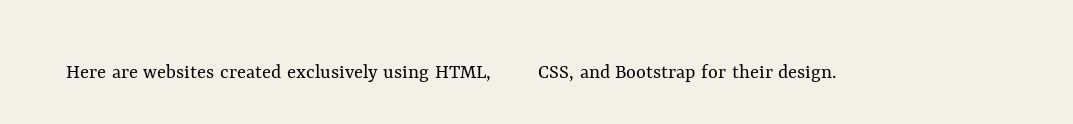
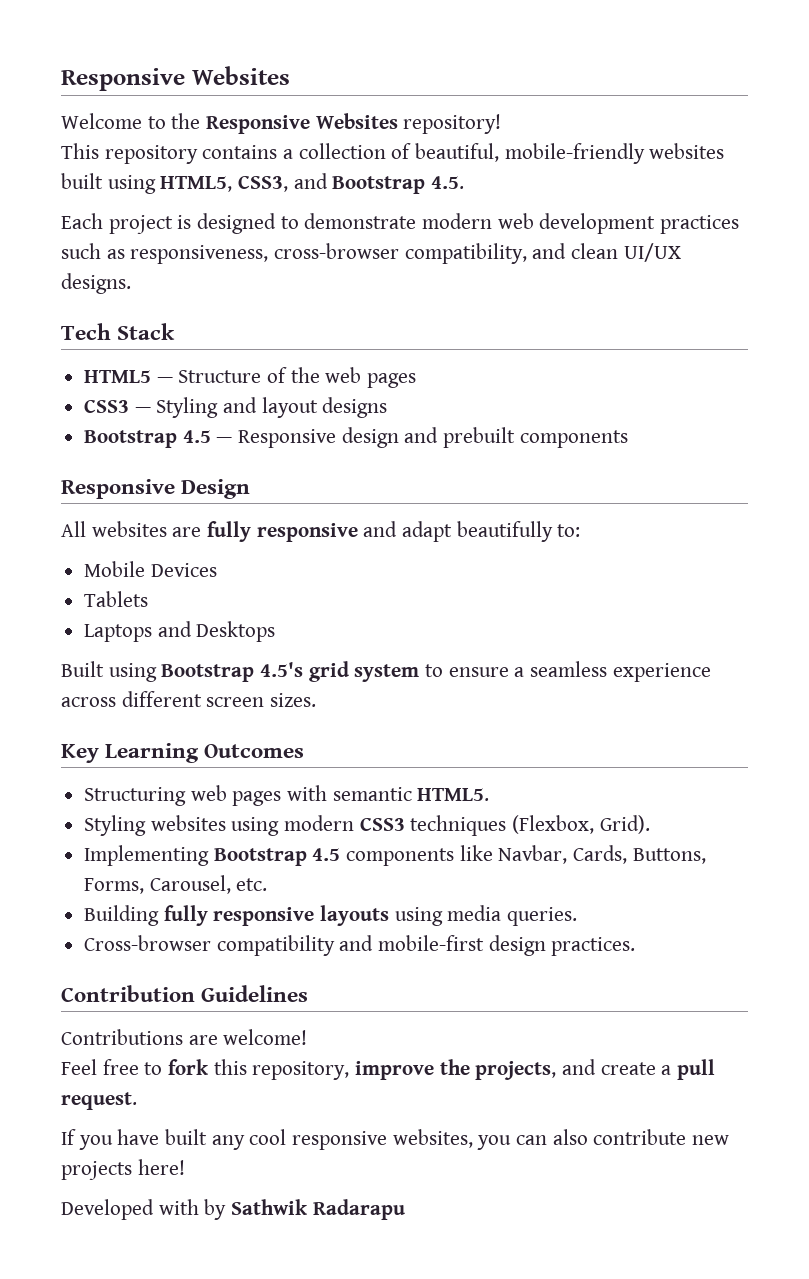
[66,64,837,82] Here are websites created exclusively using HTML, CSS, and Bootstrap for their design. -> [61,66,290,91] [61,113,502,134] [61,143,725,164] [61,173,465,194] [61,213,740,234] [61,243,681,264] [61,273,131,294] [61,323,176,340] [84,367,417,388] [84,397,388,418] [84,427,628,448] [61,479,251,499] [61,521,581,542] [84,561,217,577] [84,591,149,607] [84,621,276,642] [61,661,711,682] [61,691,317,707] [61,743,305,763] [84,785,490,806] [84,815,650,836] [84,845,706,866] [84,875,268,894] [84,905,578,926] [84,935,636,956] [61,985,309,1002] [61,1029,308,1045] [61,1059,716,1080] [61,1092,137,1110] [61,1129,730,1150] [61,1159,185,1180] [61,1199,405,1220] Responsive Websites // Welcome to the Responsive Websites repository! // This repository contains a collection of beautiful, mobile-friendly websites built using HTML5, CSS3, and Bootstrap 4.5. // Each project is designed to demonstrate modern web development practices such as responsiveness, cross-browser compatibility, and clean UI/UX designs. // Tech Stack // HTML5 — Structure of the web pages // CSS3 — Styling and layout designs // Bootstrap 4.5 — Responsive design and prebuilt components // Responsive Design // All websites are fully responsive and adapt beautifully to: // Mobile Devices // Tablets // Laptops and Desktops // Built using Bootstrap 4.5's grid system to ensure a seamless experience across different screen sizes. // Key Learning Outcomes // Structuring web pages with semantic HTML5. // Styling websites using modern CSS3 techniques (Flexbox, Grid). // Implementing Bootstrap 4.5 components like Navbar, Cards, Buttons, Forms, Carousel, etc. // Building fully responsive layouts using media queries. // Cross-browser compatibility and mobile-first design practices. // Contribution Guidelines // Contributions are welcome! // Feel free to fork this repository, improve the projects, and create a pull request. // If you have built any cool responsive websites, you can also contribute new projects here! // Developed with by Sathwik Radarapu

